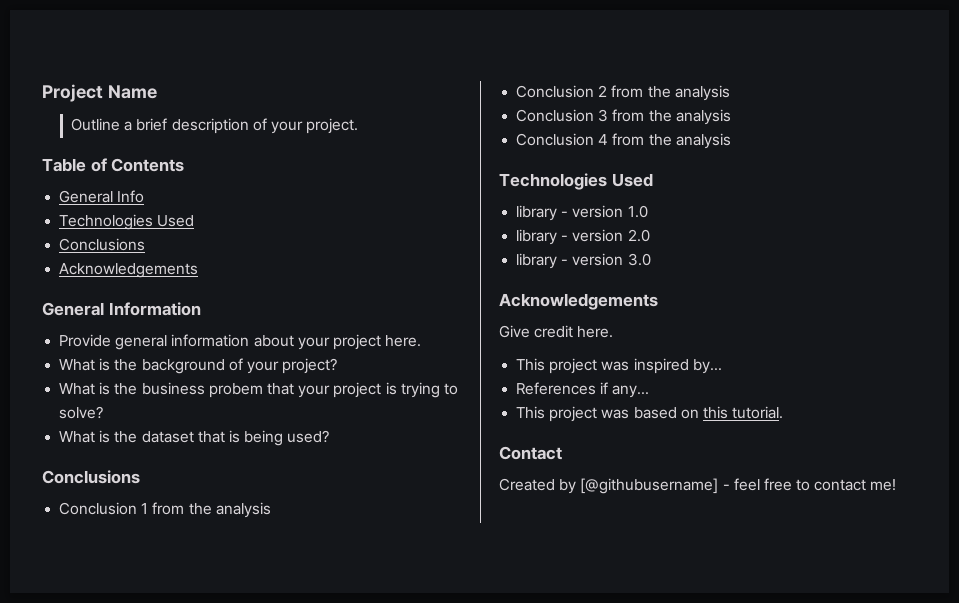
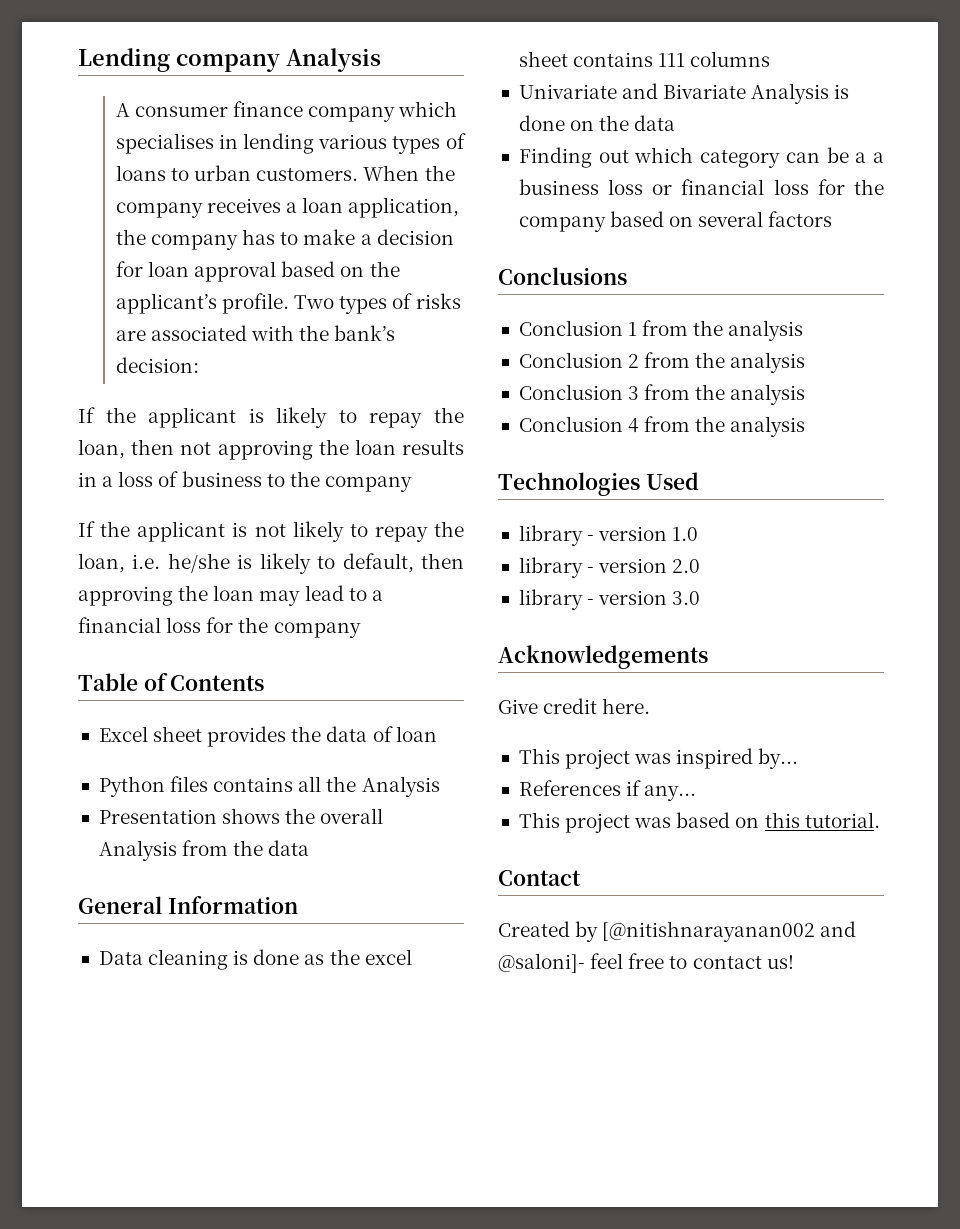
[42,84,157,102] [71,118,359,134] [42,158,185,172] [59,190,145,203] [59,214,195,230] [59,238,146,251] [59,263,199,278] [42,302,201,316] [59,334,422,350] [59,358,338,374] [59,382,458,398] [59,406,104,419] [59,430,330,446] Project Name // Outline a brief description of your project. // Table of Contents // General Info // Technologies Used // Conclusions // Acknowledgements // General Information // Provide general information about your project here. // What is the background of your project? // What is the business probem that your project is trying to solve? // What is the dataset that is being used? -> [78,48,381,72] [115,101,458,122] [115,133,466,154] [115,165,455,181] [115,197,460,218] [115,229,454,250] [115,261,400,282] [115,293,461,314] [115,325,396,341] [115,357,199,373] [78,407,464,428] [78,439,465,460] [78,471,412,492] [78,521,464,542] [78,553,464,574] [78,585,383,606] [78,617,361,638] [78,673,265,691] [98,726,437,747] [98,776,440,797] [98,808,384,824] [98,840,310,861] [78,896,298,914] [98,949,412,970] [518,51,771,67] [518,83,850,104] [518,115,676,131] [518,147,885,168] [518,179,884,195] [518,211,833,232] Lending company Analysis // A consumer finance company which specialises in lending various types of loans to urban customers. When the company receives a loan application, the company has to make a decision for loan approval based on the applicant’s profile. Two types of risks are associated with the bank’s decision: // If the applicant is likely to repay the loan, then not approving the loan results in a loss of business to the company // If the applicant is not likely to repay the loan, i.e. he/she is likely to default, then approving the loan may lead to a financial loss for the company // Table of Contents // Excel sheet provides the data of loan // Python files contains all the Analysis // Presentation shows the overall Analysis from the data // General Information // Data cleaning is done as the excel sheet contains 111 columns // Univariate and Bivariate Analysis is done on the data // Finding out which category can be a a business loss or financial loss for the company based on several factors
[580,478,730,494] [@githubusername] - -> [602,921,857,942] [498,953,585,973] [@nitishnarayanan002 and @saloni]-
[870,479,897,491] me! -> [766,955,794,969] us!

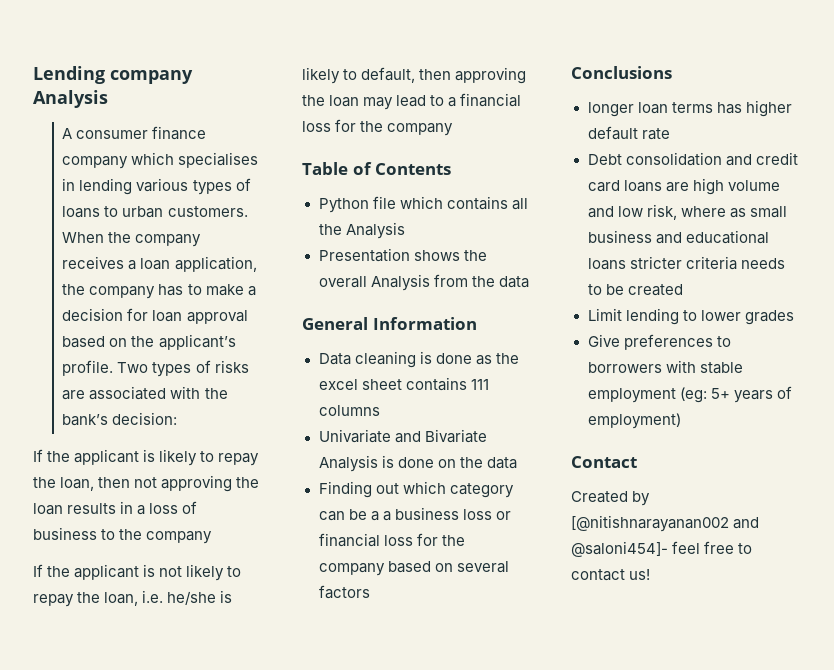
[98,726,437,747] // Excel sheet provides the data of loan -> (452, 169) none
[170,776,209,792] files -> [372,196,443,209] file which
[518,320,804,341] [518,352,806,373] [518,384,806,405] [518,416,806,437] [498,472,699,496] [518,525,699,546] [518,557,701,578] [518,589,701,610] [498,645,708,669] [498,698,651,714] [518,748,799,769] [518,780,697,801] [518,812,880,833] Conclusion 1 from the analysis // Conclusion 2 from the analysis // Conclusion 3 from the analysis // Conclusion 4 from the analysis // Technologies Used // library - version 1.0 // library - version 2.0 // library - version 3.0 // Acknowledgements // Give credit here. // This project was inspired by... // References if any... // This project was based on this tutorial. -> [587,100,792,117] [587,126,670,140] [587,152,798,166] [587,178,780,195] [587,204,787,220] [587,230,769,244] [587,256,785,270] [587,284,683,296] [587,308,794,325] [587,334,731,350] [587,360,743,374] [587,386,792,403] [587,413,681,429] longer loan terms has higher default rate // Debt consolidation and credit card loans are high volume and low risk, where as small business and educational loans stricter criteria needs to be created // Limit lending to lower grades // Give preferences to borrowers with stable employment (eg: 5+ years of employment)
[498,953,585,973] @saloni]- -> [571,541,668,557] @saloni454]-

